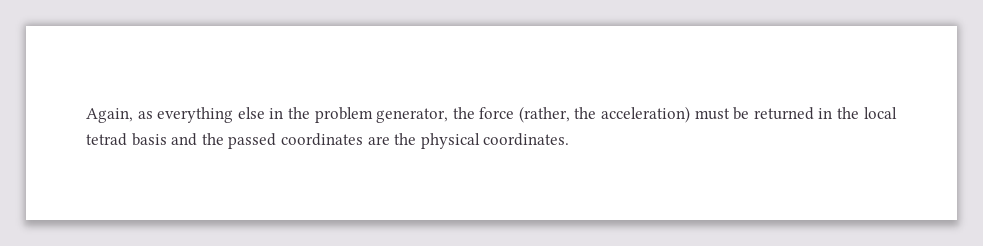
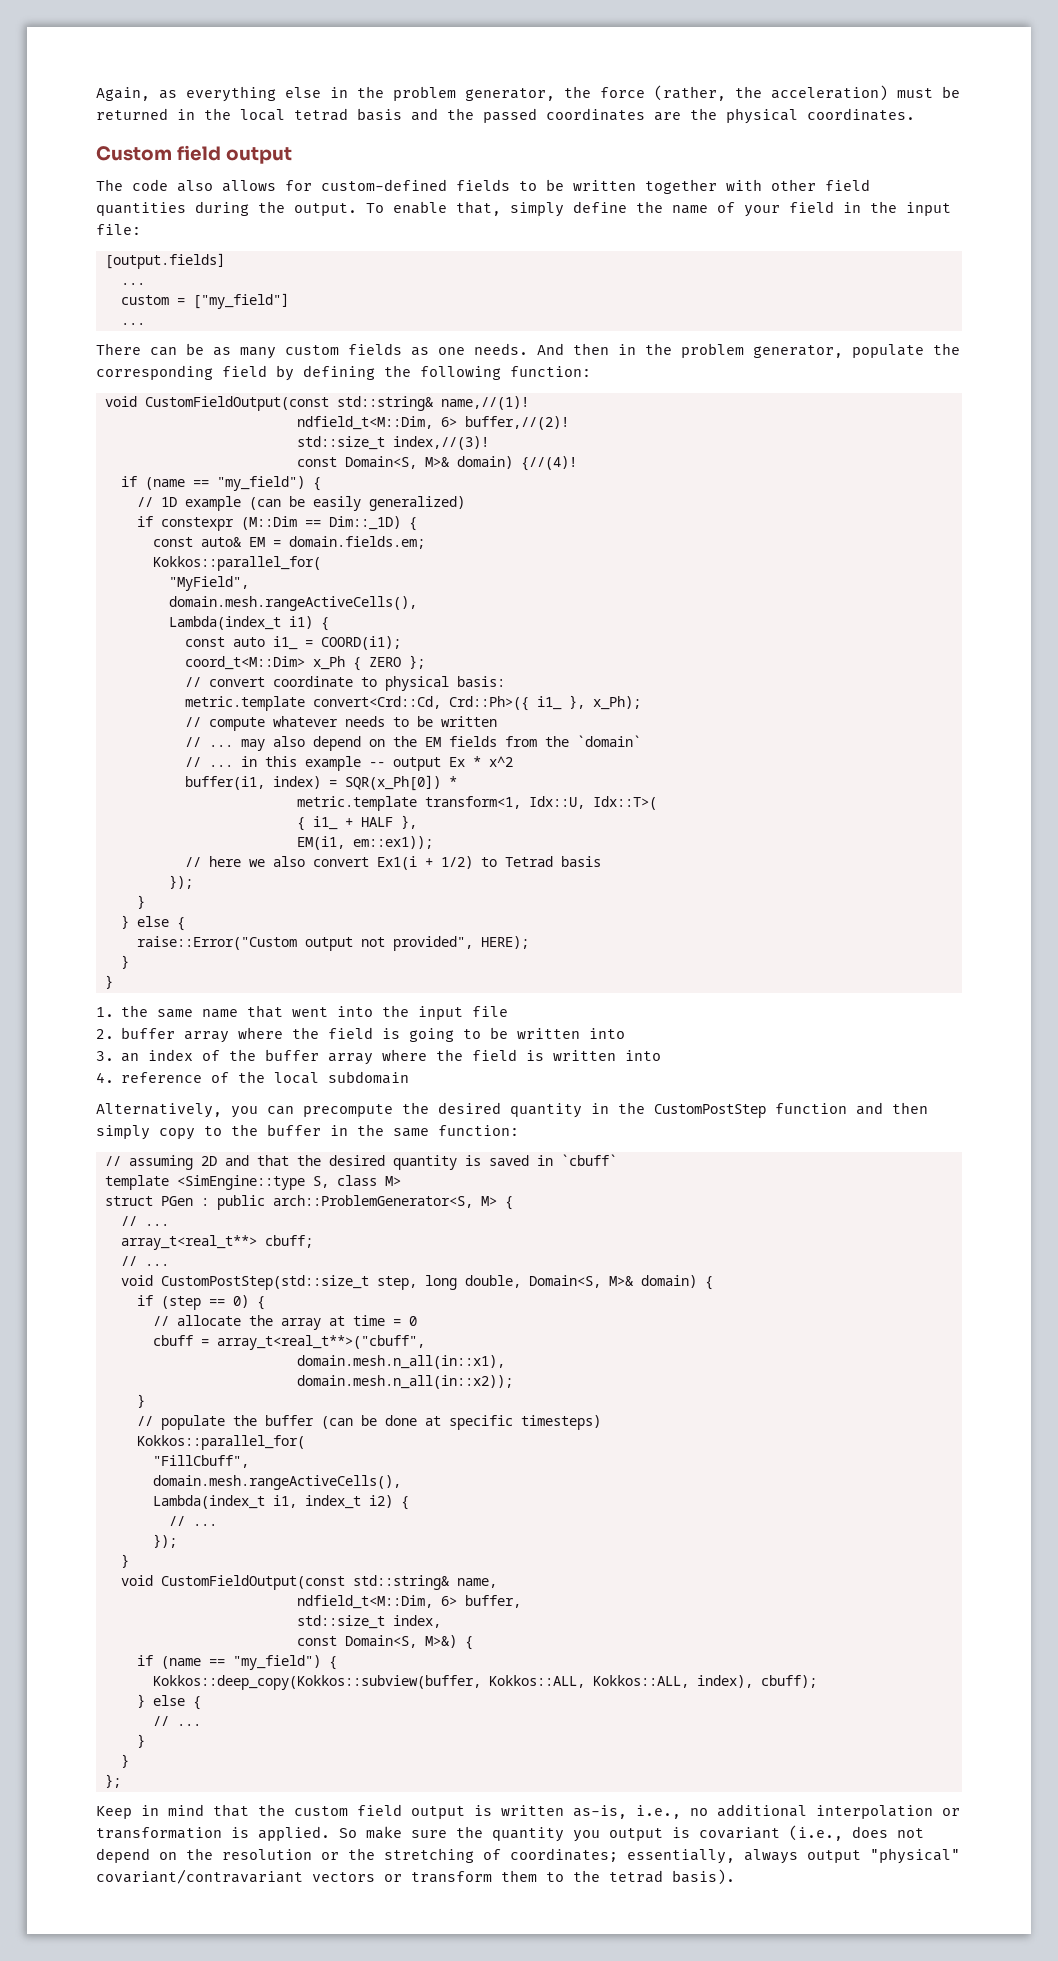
(570, 139) none -> [96,145,292,164] [96,179,870,194] [96,201,951,217] [96,224,141,235] [104,253,225,269] [120,283,145,285] [120,293,289,309] [120,323,145,325] [96,343,960,359] [96,365,591,381] [104,396,529,411] [296,416,569,430] [296,436,489,450] [296,456,577,471] [120,476,321,491] [136,496,465,511] [136,516,417,531] [152,536,425,549] [152,556,321,571] [168,576,249,591] [168,596,417,611] [168,616,329,631] [184,636,401,650] [184,655,425,671] [184,676,505,691] [184,695,641,711] [184,716,497,731] [184,735,641,751] [184,756,513,771] [184,775,457,791] [296,796,657,811] [296,815,417,831] [296,836,433,850] [184,856,601,870] [168,875,193,889] [136,895,145,909] [120,915,185,931] [136,936,529,951] [120,955,129,969] [104,975,113,989] [96,1005,509,1020] [96,1027,626,1043] [96,1049,662,1065] [96,1071,410,1084] [96,1102,928,1118] [96,1124,519,1140] [104,1154,617,1170] [104,1175,401,1190] [104,1195,513,1210] [120,1216,169,1226] [120,1235,313,1250] [120,1256,169,1266] [120,1275,713,1290] [136,1295,265,1310] [152,1315,417,1330] [152,1335,425,1350] [296,1355,505,1369] [296,1375,513,1389] [136,1394,145,1408] [136,1415,601,1430] [136,1435,305,1450] [152,1455,249,1468] [152,1475,401,1490] [152,1495,409,1510] [168,1516,217,1526] [152,1534,177,1548] [120,1554,129,1568] [120,1575,497,1590] [296,1595,521,1609] [296,1615,441,1629] [296,1635,473,1650] [136,1655,337,1670] [152,1675,817,1690] [136,1694,201,1710] [152,1716,201,1726] [136,1734,145,1748] [120,1754,129,1768] [104,1774,121,1788] [96,1804,960,1819] [96,1825,924,1842] [96,1848,960,1864] [96,1869,735,1885] // Custom field output // The code also allows for custom-defined fields to be written together with other field quantities during the output. To enable that, simply define the name of your field in the input file: // [output.fields] // ... // custom = ["my_field"] // ... // There can be as many custom fields as one needs. And then in the problem generator, populate the corresponding field by defining the following function: // void CustomFieldOutput(const std::string& name,//(1)! // ndfield_t<M::Dim, 6> buffer,//(2)! // std::size_t index,//(3)! // const Domain<S, M>& domain) {//(4)! // if (name == "my_field") { // // 1D example (can be easily generalized) // if constexpr (M::Dim == Dim::_1D) { // const auto& EM = domain.fields.em; // Kokkos::parallel_for( // "MyField", // domain.mesh.rangeActiveCells(), // Lambda(index_t i1) { // const auto i1_ = COORD(i1); // coord_t<M::Dim> x_Ph { ZERO }; // // convert coordinate to physical basis: // metric.template convert<Crd::Cd, Crd::Ph>({ i1_ }, x_Ph); // // compute whatever needs to be written // // ... may also depend on the EM fields from the `domain` // // ... in this example -- output Ex * x^2 // buffer(i1, index) = SQR(x_Ph[0]) * // metric.template transform<1, Idx::U, Idx::T>( // { i1_ + HALF }, // EM(i1, em::ex1)); // // here we also convert Ex1(i + 1/2) to Tetrad basis // }); // } // } else { // raise::Error("Custom output not provided", HERE); // } // } // 1. the same name that went into the input file // 2. buffer array where the field is going to be written into // 3. an index of the buffer array where the field is written into // 4. reference of the local subdomain // Alternatively, you can precompute the desired quantity in the CustomPostStep function and then simply copy to the buffer in the same function: // // assuming 2D and that the desired quantity is saved in `cbuff` // template <SimEngine::type S, class M> // struct PGen : public arch::ProblemGenerator<S, M> { // // ... // array_t<real_t**> cbuff; // // ... // void CustomPostStep(std::size_t step, long double, Domain<S, M>& domain) { // if (step == 0) { // // allocate the array at time = 0 // cbuff = array_t<real_t**>("cbuff", // domain.mesh.n_all(in::x1), // domain.mesh.n_all(in::x2)); // } // // populate the buffer (can be done at specific timesteps) // Kokkos::parallel_for( // "FillCbuff", // domain.mesh.rangeActiveCells(), // Lambda(index_t i1, index_t i2) { // // ... // }); // } // void CustomFieldOutput(const std::string& name, // ndfield_t<M::Dim, 6> buffer, // std::size_t index, // const Domain<S, M>&) { // if (name == "my_field") { // Kokkos::deep_copy(Kokkos::subview(buffer, Kokkos::ALL, Kokkos::ALL, index), cbuff); // } else { // // ... // } // } // }; // Keep in mind that the custom field output is written as-is, i.e., no additional interpolation or transformation is applied. So make sure the quantity you output is covariant (i.e., does not depend on the resolution or the stretching of coordinates; essentially, always output "physical" covariant/contravariant vectors or transform them to the tetrad basis).

